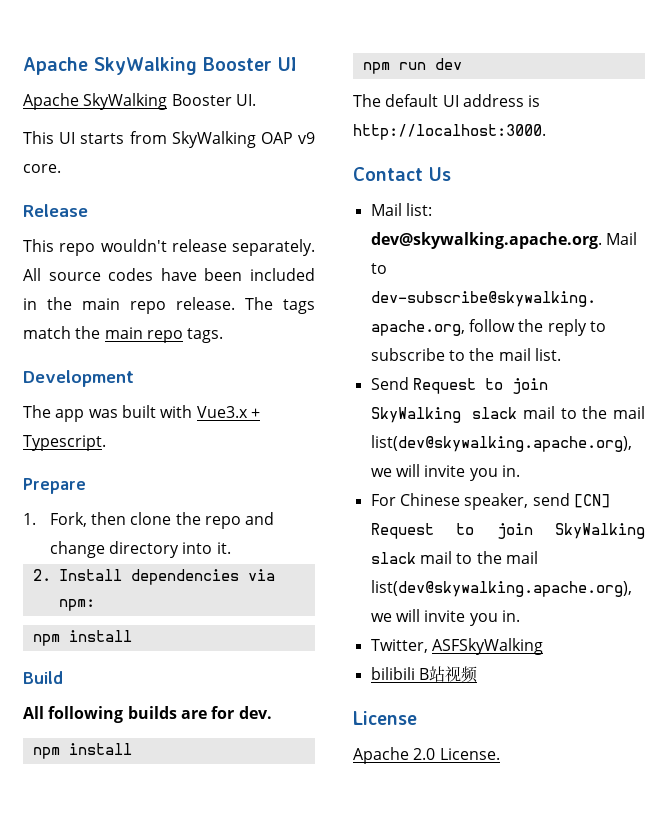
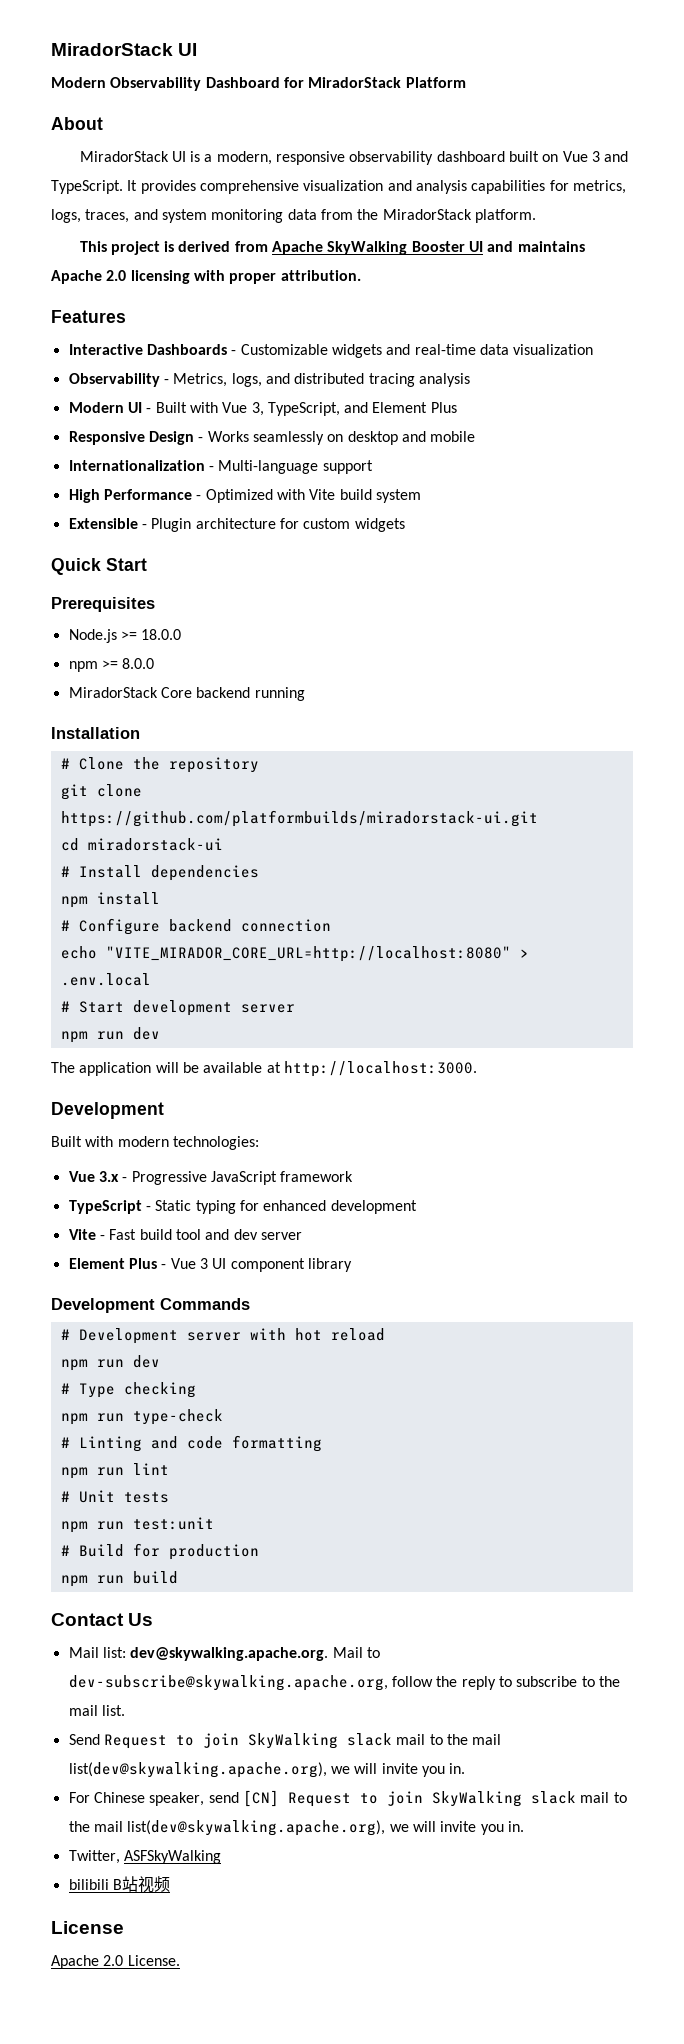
[23,57,296,75] [23,93,256,110] [23,131,315,148] [23,164,61,173] [23,204,88,217] [23,239,315,256] [23,268,315,281] [23,297,315,314] [23,326,224,343] [23,370,134,387] [23,405,260,422] [23,435,106,451] [23,478,86,494] [23,512,275,529] [49,541,231,558] [32,569,51,581] Apache SkyWalking Booster UI // Apache SkyWalking Booster UI. // This UI starts from SkyWalking OAP v9 core. // Release // This repo wouldn't release separately. All source codes have been included in the main repo release. The tags match the main repo tags. // Development // The app was built with Vue3.x + Typescript. // Prepare // 1. Fork, then clone the repo and change directory into it. // 2. -> [51,43,198,56] [51,77,466,91] [51,117,103,130] [79,151,629,165] [51,180,626,194] [51,209,536,223] [79,241,585,255] [51,270,361,284] [51,310,126,323] [68,344,594,358] [68,373,470,387] [68,402,457,416] [68,431,476,445] [68,460,373,474] [68,489,421,503] [68,518,405,532] [51,558,147,575] [51,597,155,612] [68,629,182,643] [68,658,155,672] [68,687,305,701] [51,727,140,739] [60,757,259,773] [60,784,142,800] [60,810,538,827] [60,838,223,851] [60,866,70,877] MiradorStack UI // Modern Observability Dashboard for MiradorStack Platform // About // MiradorStack UI is a modern, responsive observability dashboard built on Vue 3 and TypeScript. It provides comprehensive visualization and analysis capabilities for metrics, logs, traces, and system monitoring data from the MiradorStack platform. // This project is derived from Apache SkyWalking Booster UI and maintains Apache 2.0 licensing with proper attribution. // Features // Interactive Dashboards - Customizable widgets and real-time data visualization // Observability - Metrics, logs, and distributed tracing analysis // Modern UI - Built with Vue 3, TypeScript, and Element Plus // Responsive Design - Works seamlessly on desktop and mobile // Internationalization - Multi-language support // High Performance - Optimized with Vite build system // Extensible - Plugin architecture for custom widgets // Quick Start // Prerequisites // Node.js >= 18.0.0 // npm >= 8.0.0 // MiradorStack Core backend running // Installation // # Clone the repository // git clone https://github.com/platformbuilds/miradorstack-ui.git // cd miradorstack-ui // #
[248,569,276,581] [59,599,96,611] [32,630,132,646] [23,671,63,684] [23,706,272,723] [32,743,132,759] [362,58,462,74] [353,94,541,107] [353,124,546,140] via npm: // npm install // Build // All following builds are for dev. // npm install // npm run dev // The default UI address is http://localhost:3000. -> [60,892,160,908] [60,918,331,935] [60,946,529,962] [60,973,151,986] [60,1000,295,1016] [60,1027,160,1043] [51,1061,477,1077] [51,1102,164,1119] [51,1136,259,1150] [68,1171,354,1185] [68,1200,417,1214] [68,1229,302,1240] [68,1258,352,1272] [51,1298,250,1313] [60,1328,385,1344] [60,1355,160,1371] [60,1382,196,1398] [60,1409,223,1425] [60,1435,322,1452] [60,1463,169,1479] [60,1490,169,1503] [60,1517,214,1533] [60,1543,259,1560] [60,1571,178,1587] // npm install // # Configure backend connection // echo "VITE_MIRADOR_CORE_URL=http://localhost:8080" > .env.local // # Start development server // npm run dev // The application will be available at http://localhost:3000. // Development // Built with modern technologies: // Vue 3.x - Progressive JavaScript framework // TypeScript - Static typing for enhanced development // Vite - Fast build tool and dev server // Element Plus - Vue 3 UI component library // Development Commands // # Development server with hot reload // npm run dev // # Type checking // npm run type-check // # Linting and code formatting // npm run lint // # Unit tests // npm run test:unit // # Build for production // npm run build

